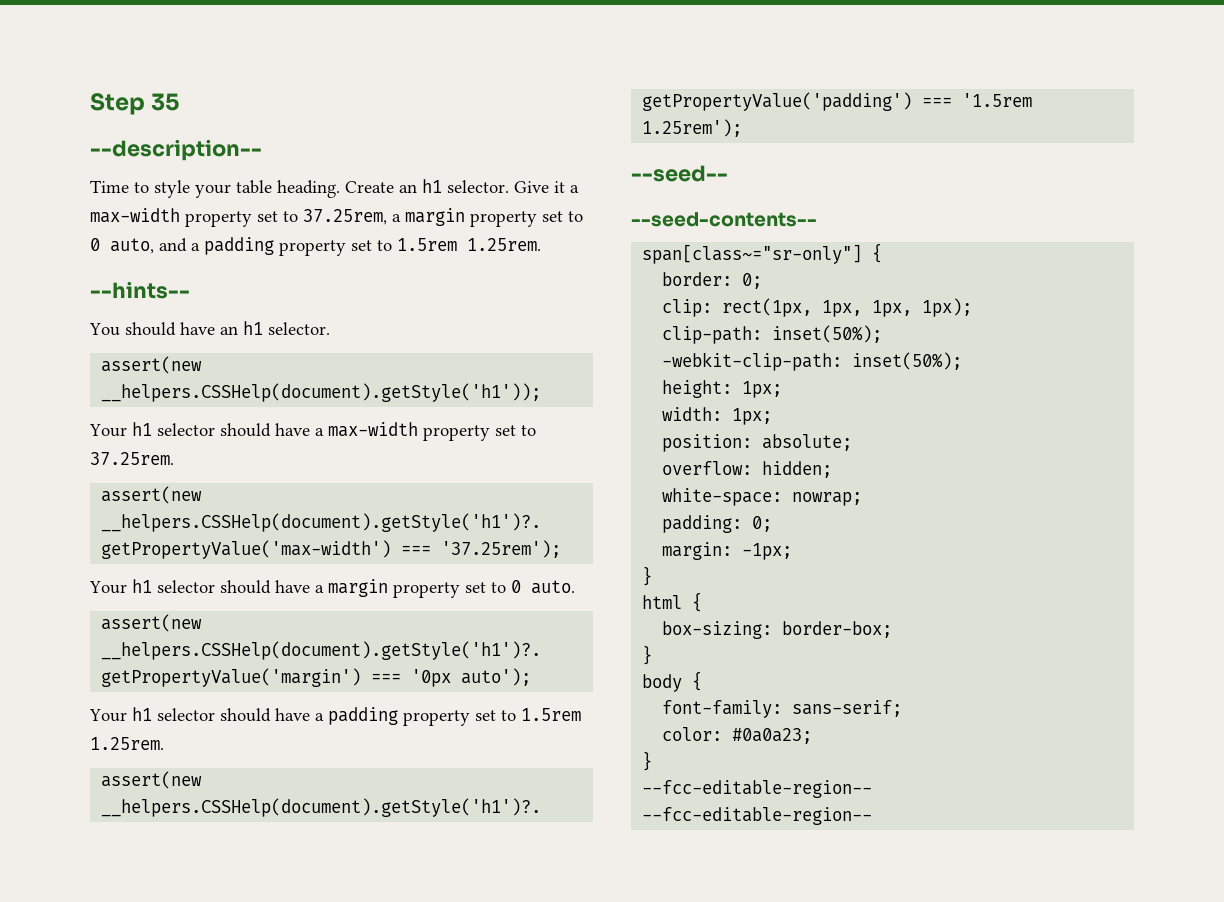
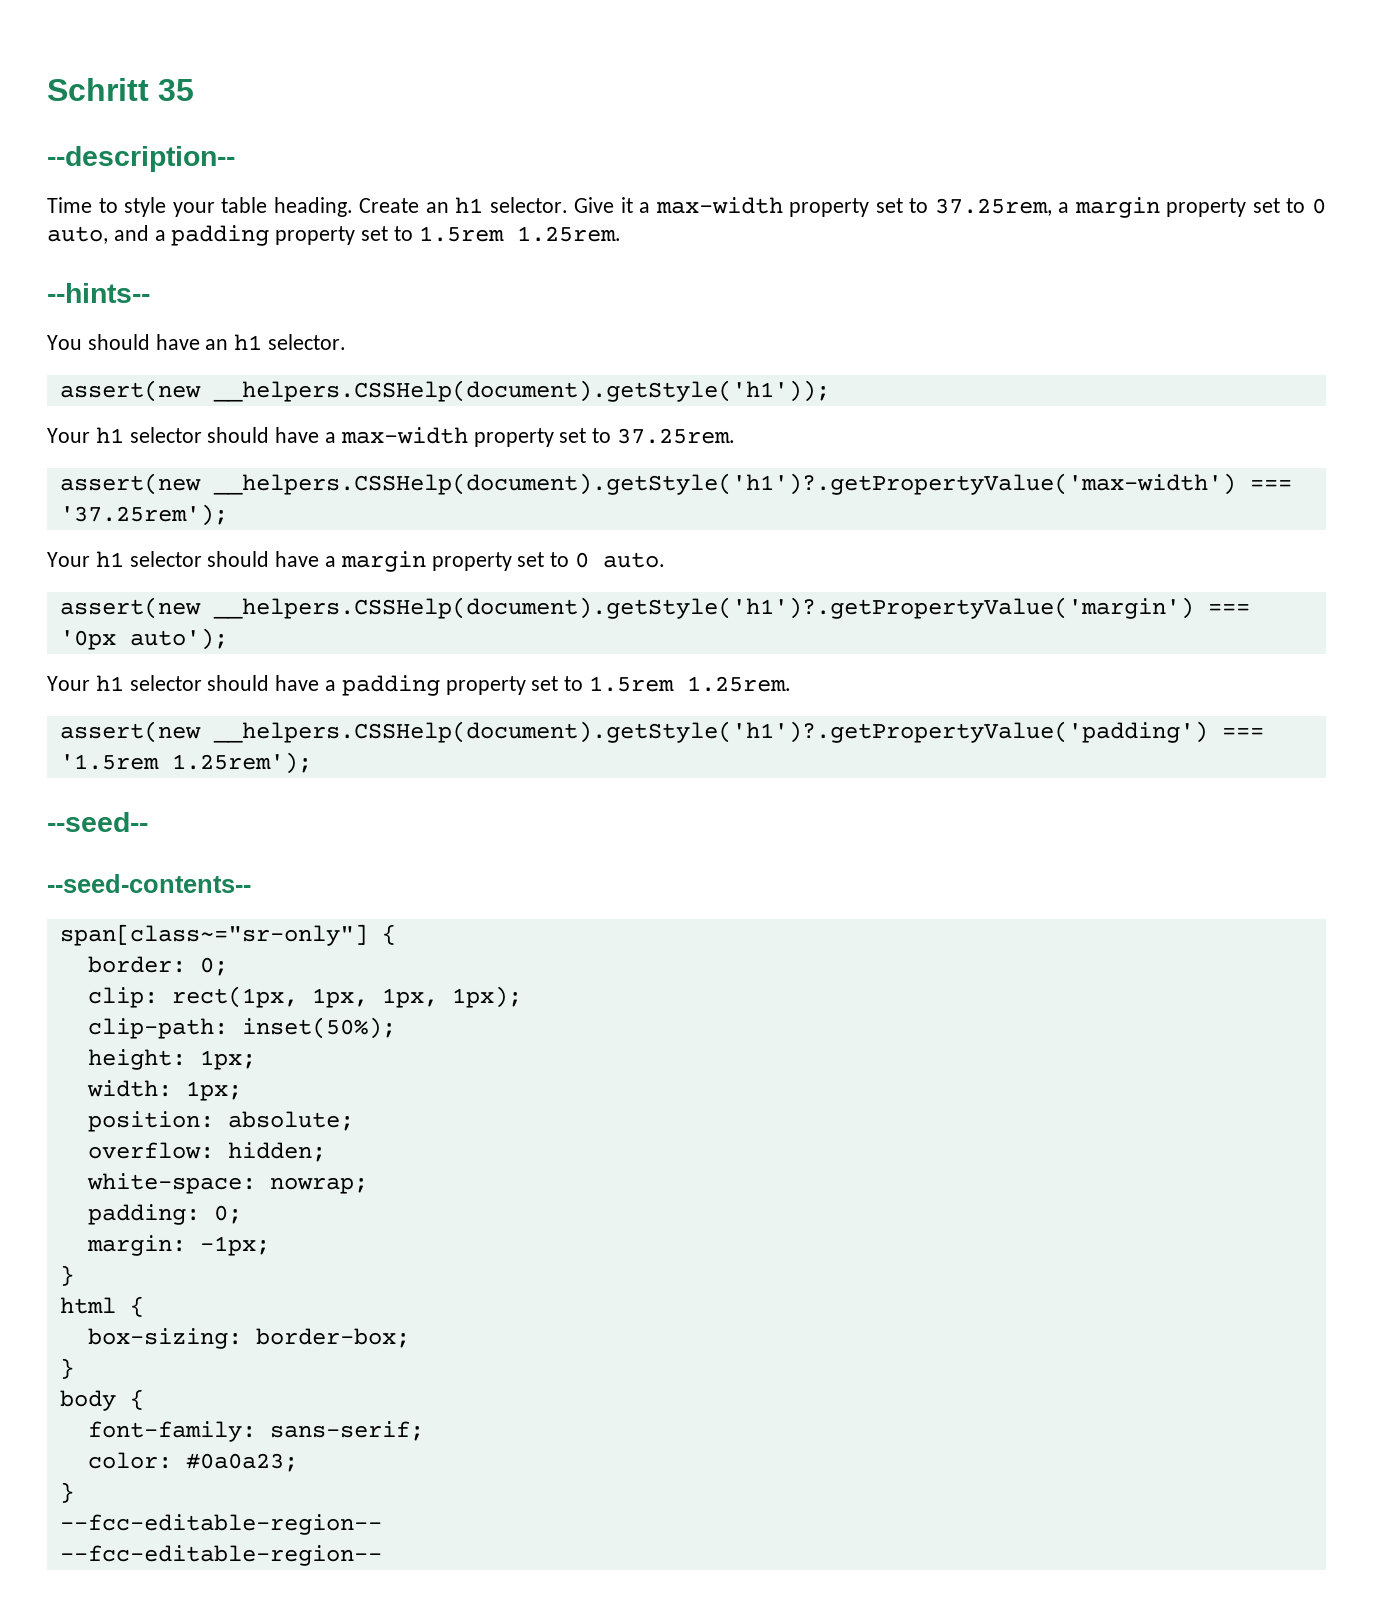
[90,93,145,115] Step -> [47,78,149,101] Schritt
[662,352,963,371] // -webkit-clip-path: inset(50%); -> (396, 1028) none

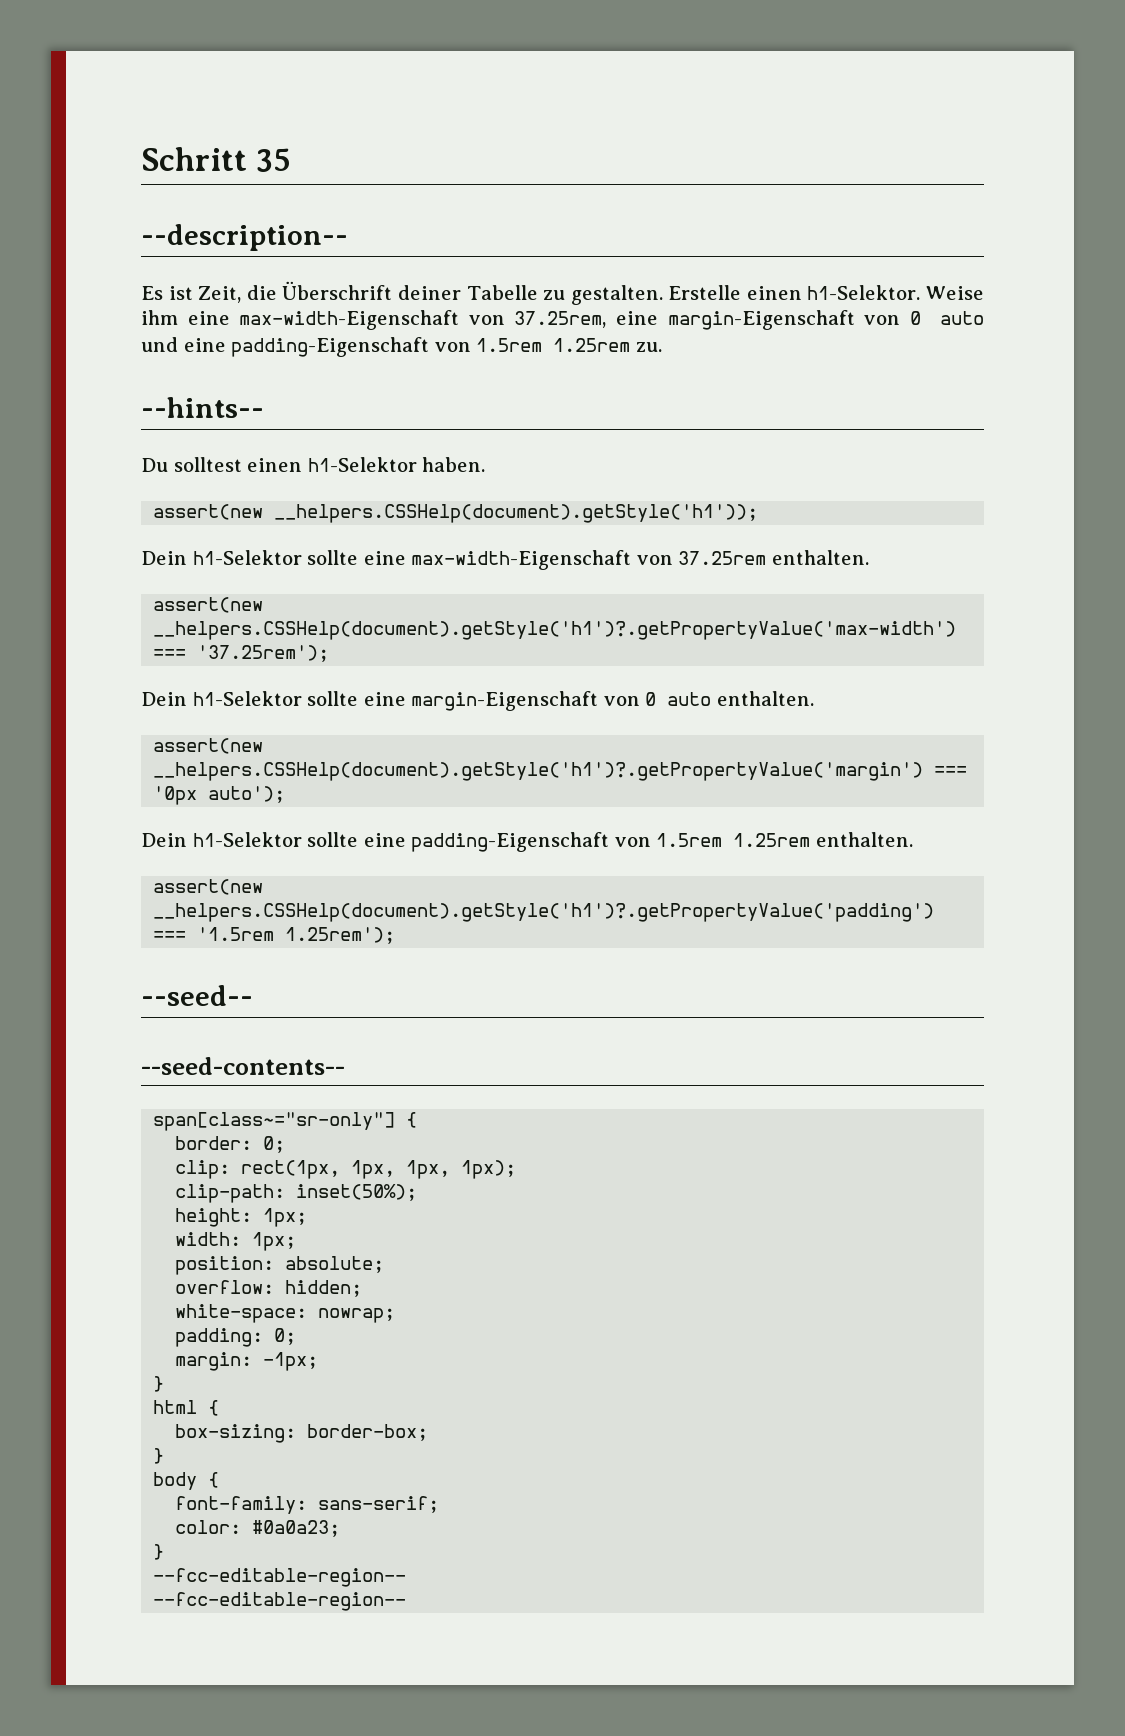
[47,197,1326,218] [47,225,621,246] [47,283,150,303] [47,334,347,350] [59,380,830,402] [47,427,736,447] [59,473,1292,495] [59,504,228,526] [47,551,666,572] Time to style your table heading. Create an h1 selector. Give it a max-width property set to 37.25rem, a margin property set to 0 auto, and a padding property set to 1.5rem 1.25rem. // --hints-- // You should have an h1 selector. // assert(new __helpers.CSSHelp(document).getStyle('h1')); // Your h1 selector should have a max-width property set to 37.25rem. // assert(new __helpers.CSSHelp(document).getStyle('h1')?.getPropertyValue('max-width') === '37.25rem'); // Your h1 selector should have a margin property set to 0 auto. -> [141,281,985,305] [141,310,984,330] [141,337,662,357] [141,397,264,418] [141,457,486,472] [153,504,759,523] [141,550,869,570] [153,597,264,613] [153,621,957,640] [153,645,330,662] [141,691,814,711] Es ist Zeit, die Überschrift deiner Tabelle zu gestalten. Erstelle einen h1-Selektor. Weise ihm eine max-width-Eigenschaft von 37.25rem, eine margin-Eigenschaft von 0 auto und eine padding-Eigenschaft von 1.5rem 1.25rem zu. // --hints-- // Du solltest einen h1-Selektor haben. // assert(new __helpers.CSSHelp(document).getStyle('h1')); // Dein h1-Selektor sollte eine max-width-Eigenschaft von 37.25rem enthalten. // assert(new __helpers.CSSHelp(document).getStyle('h1')?.getPropertyValue('max-width') === '37.25rem'); // Dein h1-Selektor sollte eine margin-Eigenschaft von 0 auto enthalten.
[47,675,792,696] Your h1 selector should have a padding property set to 1.5rem 1.25rem. -> [141,832,913,852] Dein h1-Selektor sollte eine padding-Eigenschaft von 1.5rem 1.25rem enthalten.

